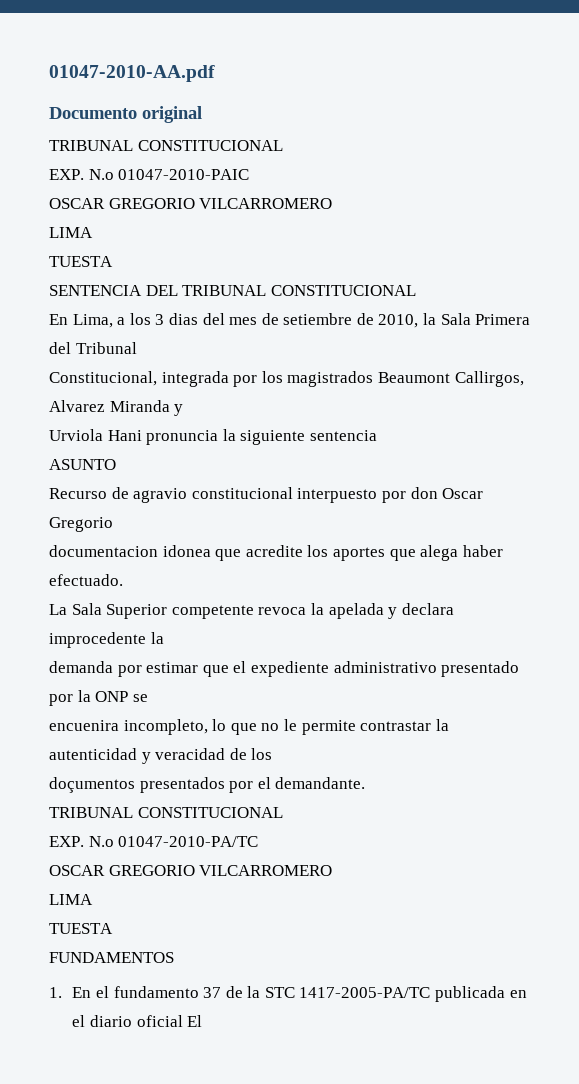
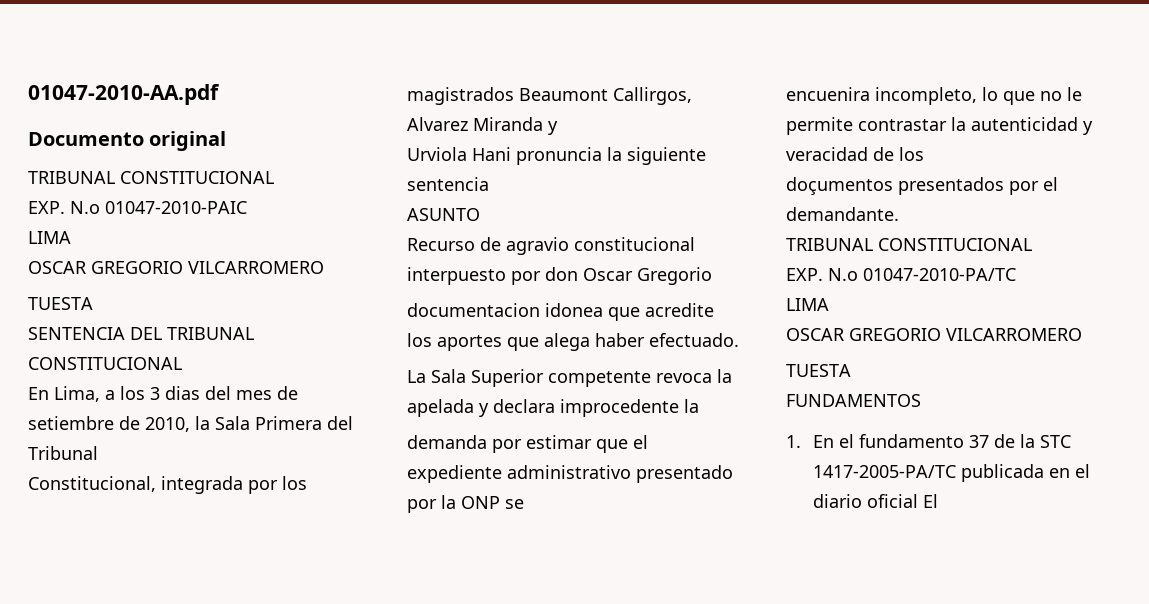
[49,198,333,209] [49,227,93,238] // OSCAR GREGORIO VILCARROMERO // LIMA -> [28,231,71,244] [28,261,324,274] // LIMA // OSCAR GREGORIO VILCARROMERO
[49,865,333,876] [49,894,93,905] // OSCAR GREGORIO VILCARROMERO // LIMA -> [786,298,829,311] [786,328,1082,341] // LIMA // OSCAR GREGORIO VILCARROMERO

